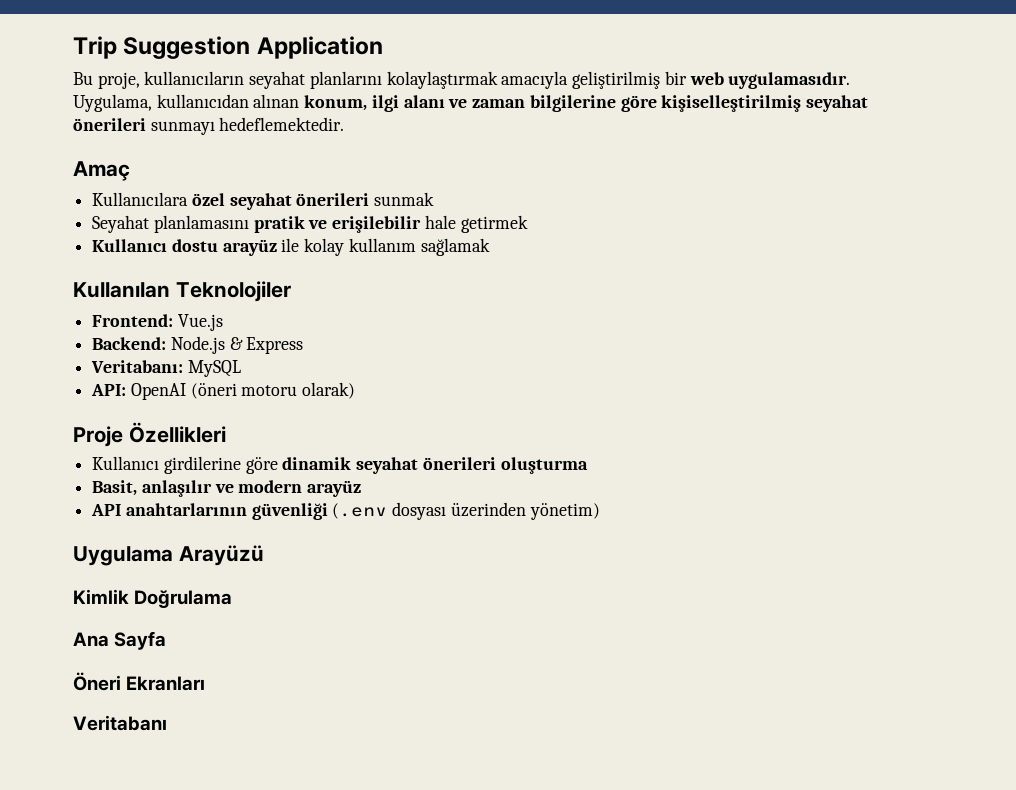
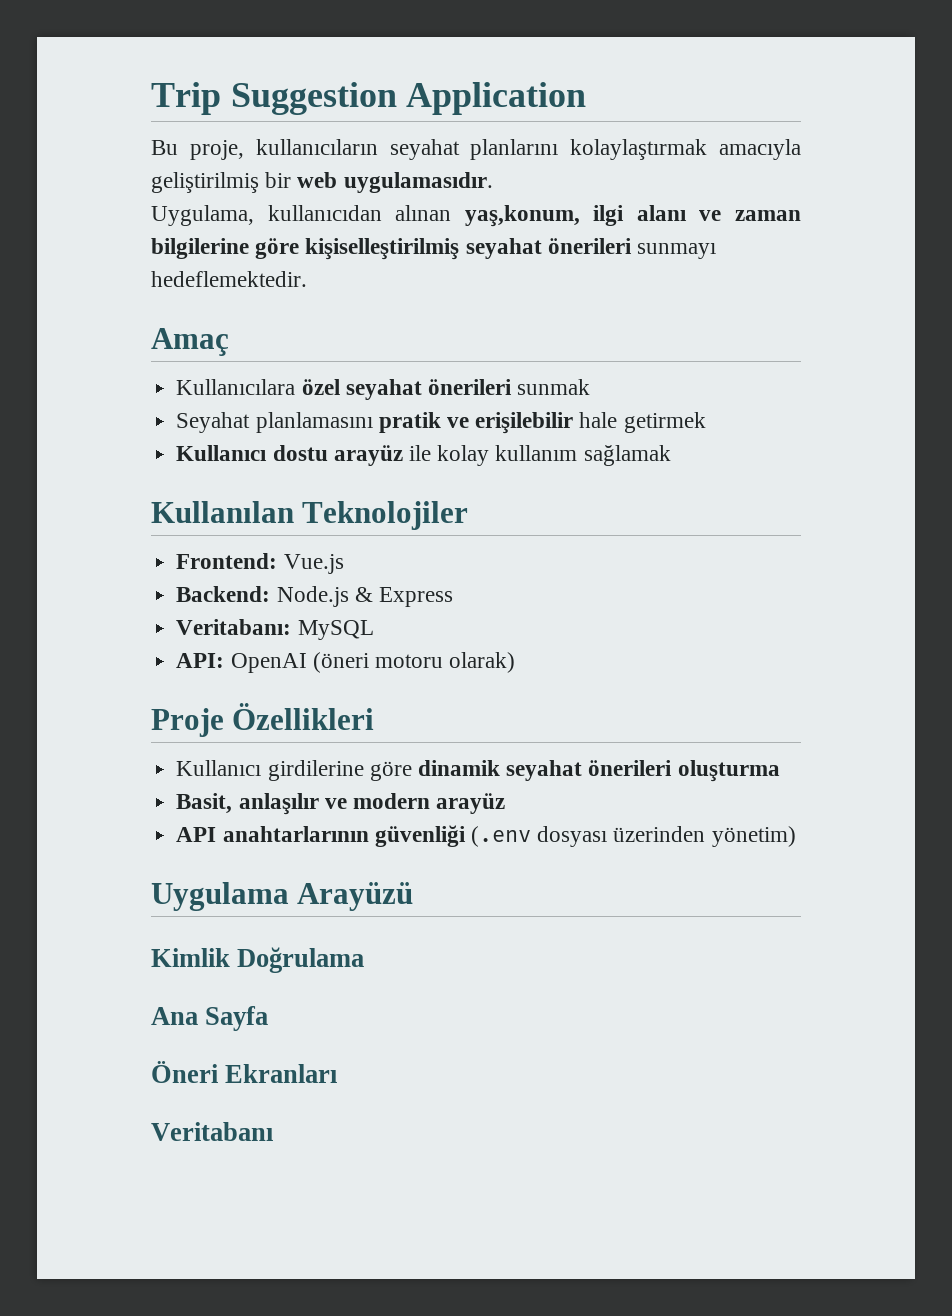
[304,95,368,111] konum, -> [464,205,580,227] yaş,konum,

